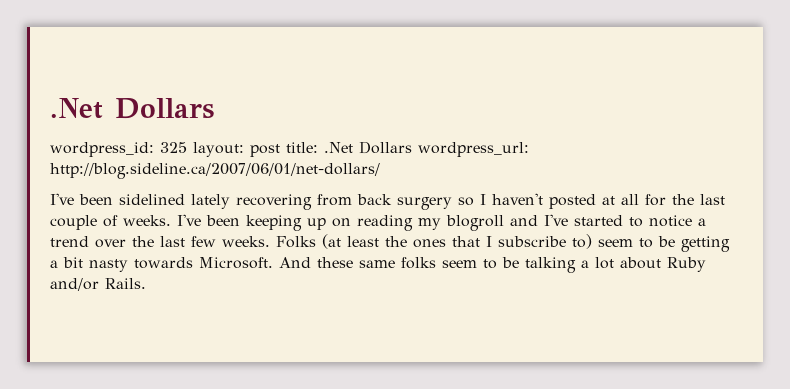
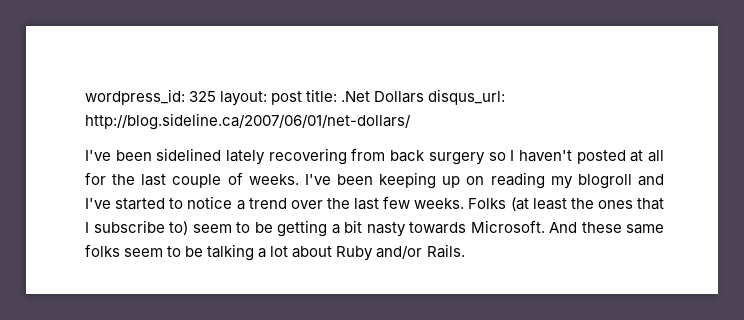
[50,98,214,119] .Net Dollars // -> (85, 97) none
[418,142,529,157] wordpress_url: -> [428,89,506,105] disqus_url:

